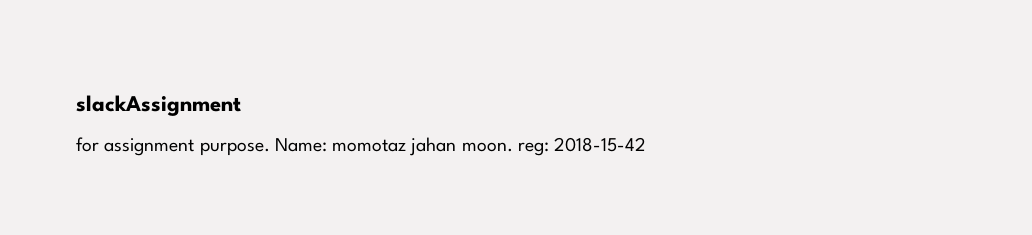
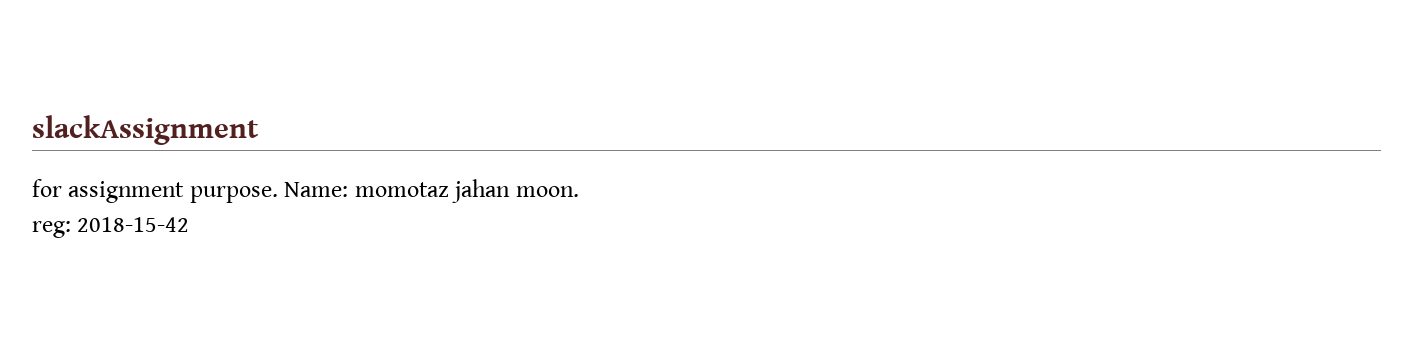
(513, 147) none -> (579, 191) //

